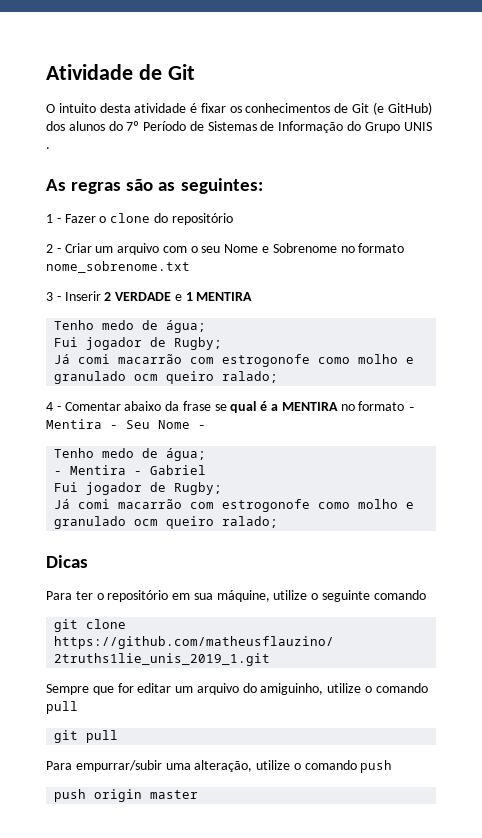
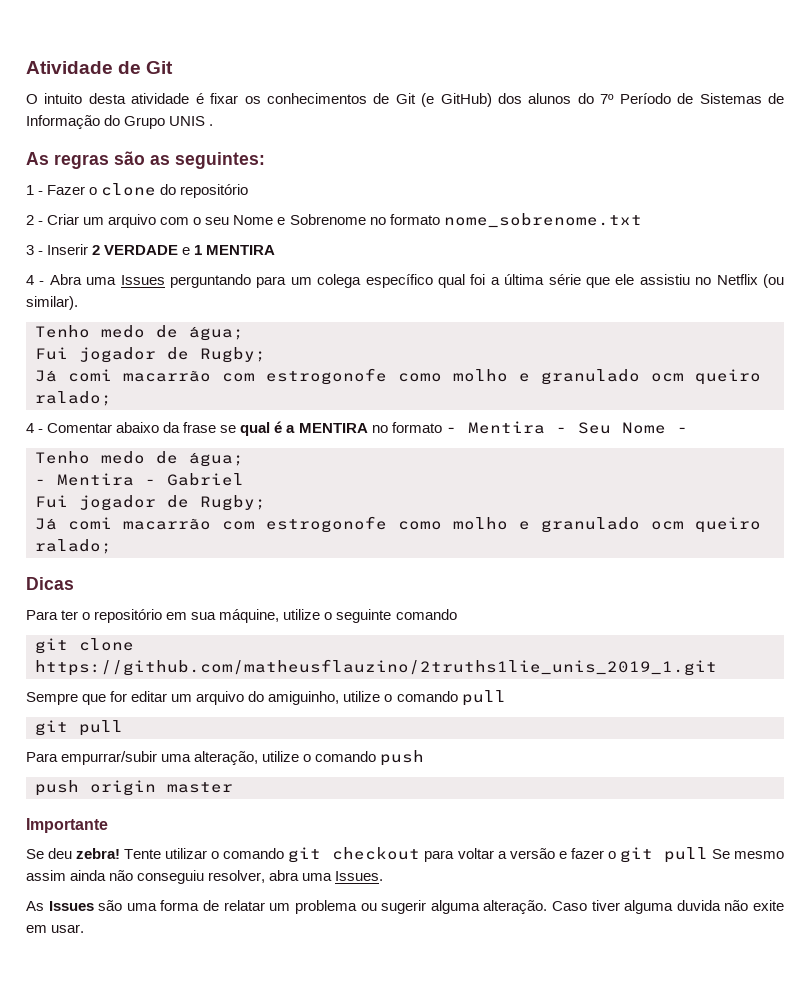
(253, 296) none -> [26,274,784,288] [26,296,78,310] // 4 - Abra uma Issues perguntando para um colega específico qual foi a última série que ele assistiu no Netflix (ou similar).
(199, 794) none -> [26,818,108,833] [26,847,785,863] [26,870,384,884] [26,900,784,914] [26,924,85,933] // Importante // Se deu zebra! Tente utilizar o comando git checkout para voltar a versão e fazer o git pull Se mesmo assim ainda não conseguiu resolver, abra uma Issues. // As Issues são uma forma de relatar um problema ou sugerir alguma alteração. Caso tiver alguma duvida não exite em usar.

